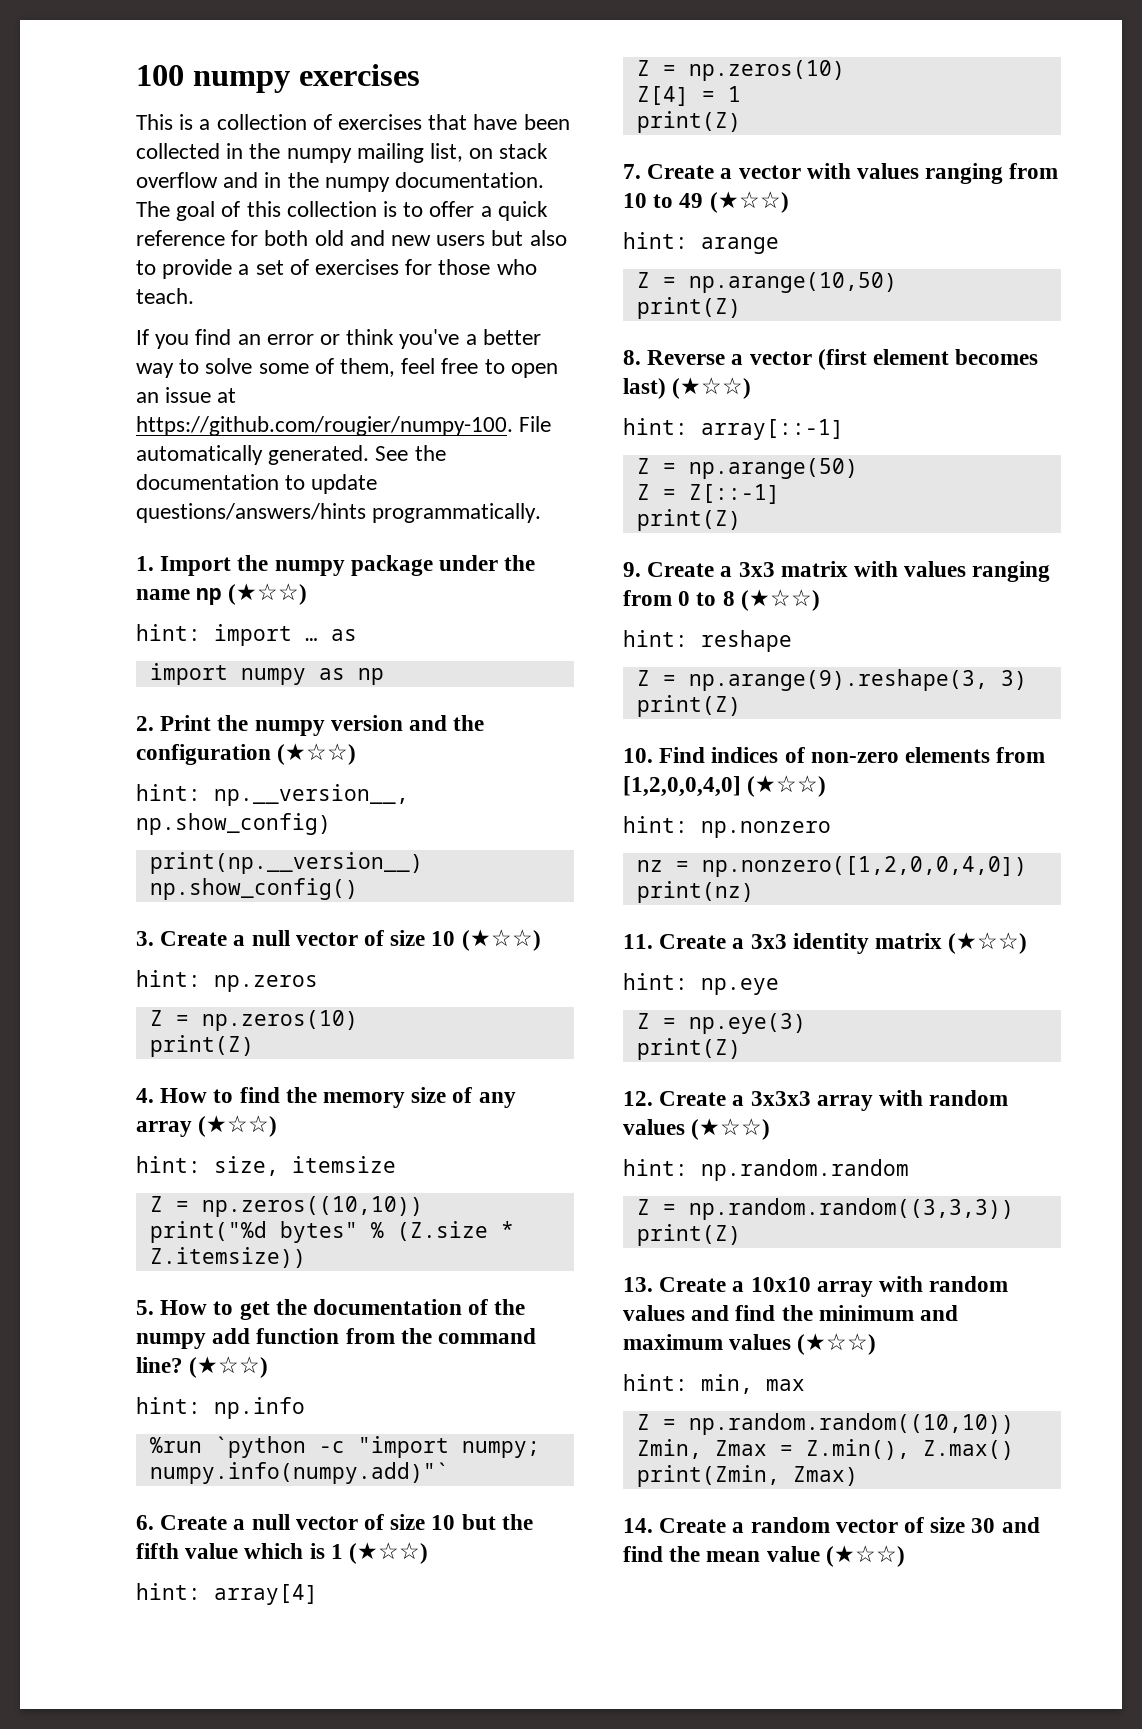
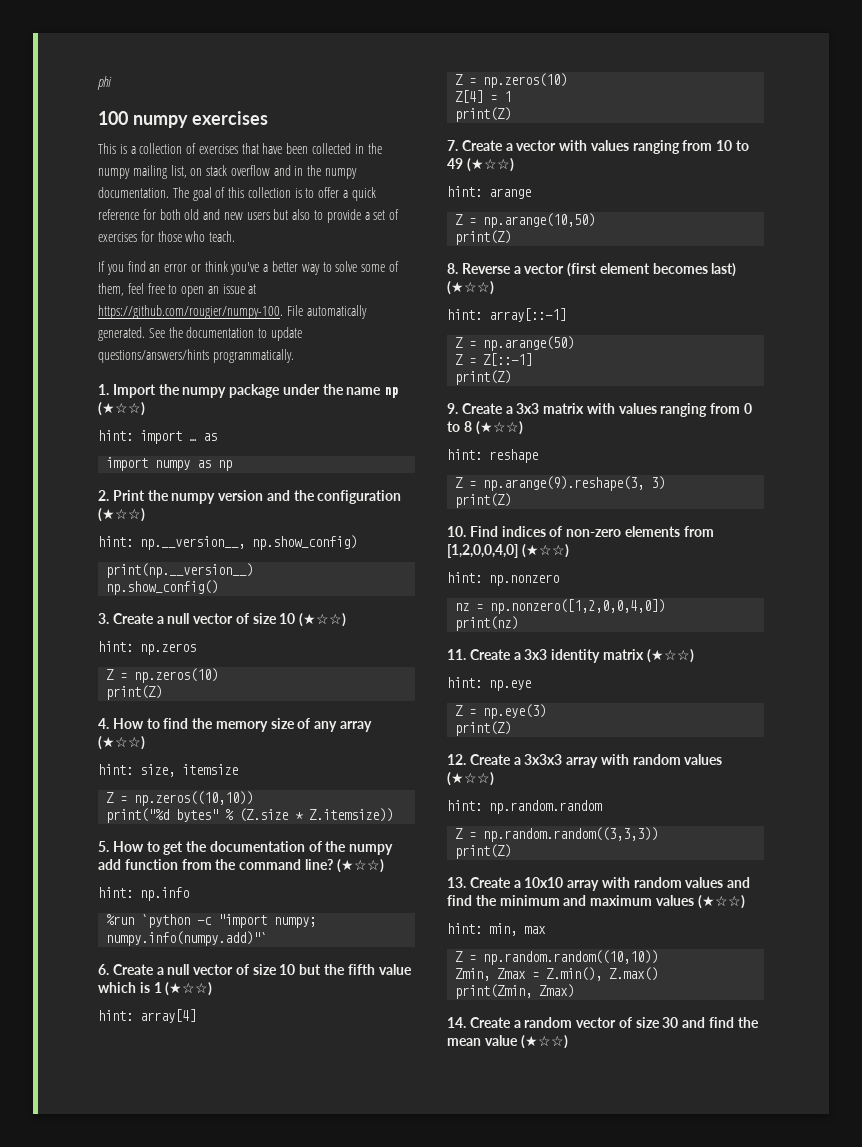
(136, 75) none -> [97,76,112,90] phi //

